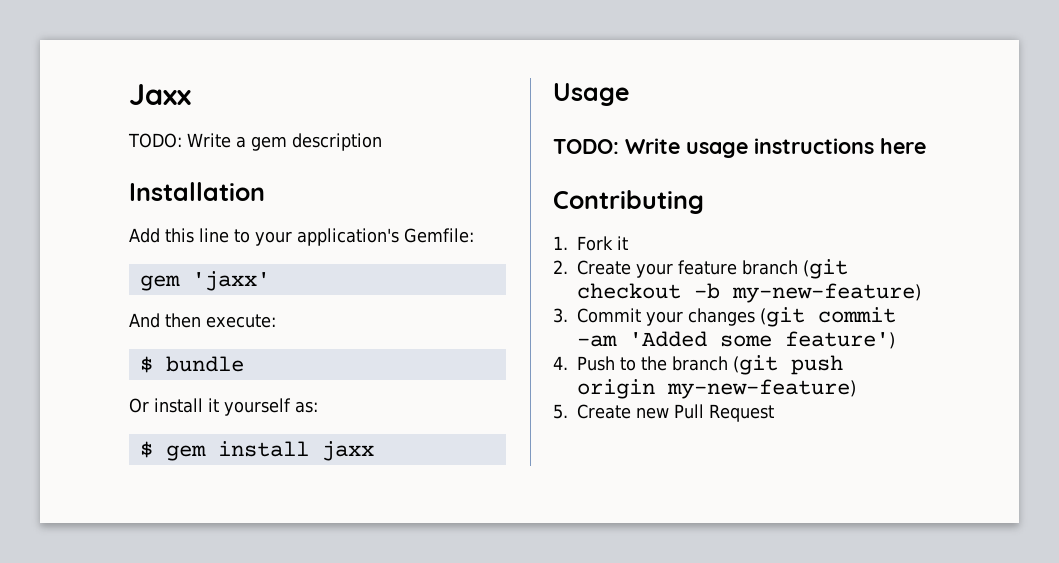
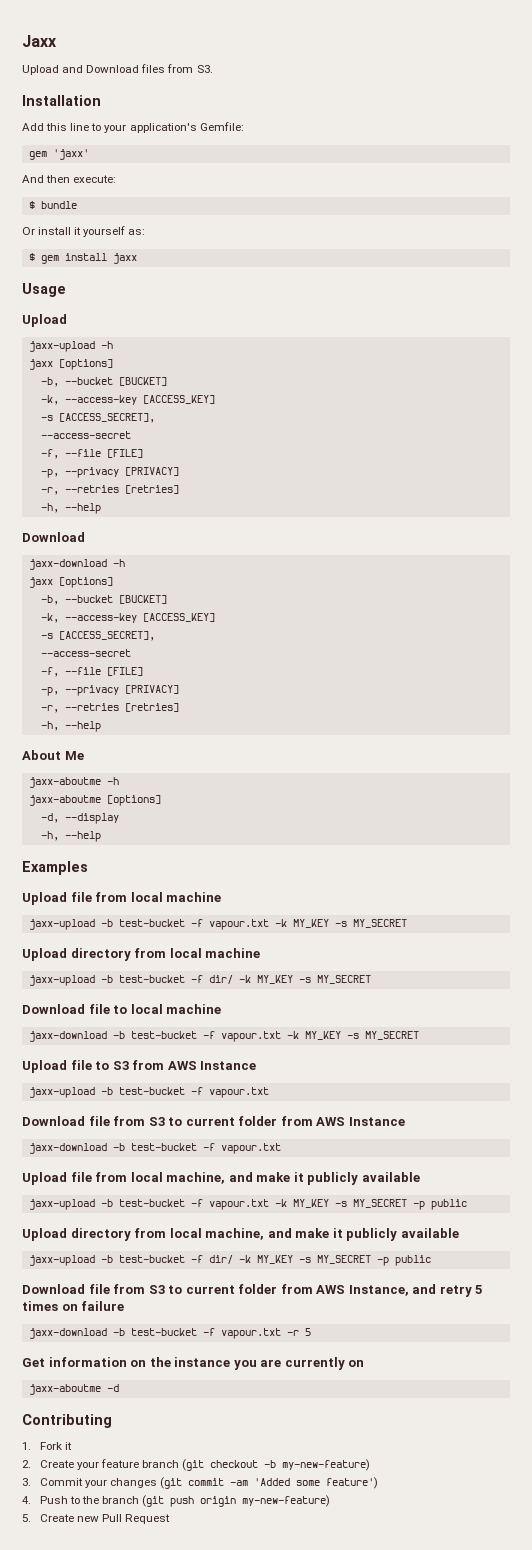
[128,133,382,151] TODO: Write a gem description -> [22,64,213,75] Upload and Download files from S3.
[553,138,926,158] TODO: Write usage instructions here -> [22,314,67,327] [28,341,113,352] [28,359,113,370] [40,377,167,387] [40,395,215,405] [40,413,155,423] [40,431,131,439] [40,449,143,459] [40,467,179,478] [40,485,179,495] [40,503,101,514] [22,532,85,542] [28,559,125,570] [28,577,113,588] [40,595,167,605] [40,613,215,623] [40,631,155,641] [40,649,131,657] [40,667,143,677] [40,685,179,696] [40,703,179,713] [40,721,101,732] [22,750,84,760] [28,777,119,788] [28,795,161,806] [40,813,119,824] [40,831,101,842] [22,861,88,875] [22,892,222,905] [28,919,407,930] [22,948,261,961] [28,975,371,986] [22,1004,222,1014] [28,1031,419,1042] [22,1060,257,1073] [28,1087,269,1098] [22,1116,405,1126] [28,1143,281,1154] [22,1172,420,1185] [28,1199,467,1210] [22,1228,459,1241] [28,1255,431,1266] [22,1284,483,1297] [22,1301,125,1311] [28,1328,311,1339] [22,1357,365,1370] [28,1384,119,1395] Upload // jaxx-upload -h // jaxx [options] // -b, --bucket [BUCKET] // -k, --access-key [ACCESS_KEY] // -s [ACCESS_SECRET], // --access-secret // -f, --file [FILE] // -p, --privacy [PRIVACY] // -r, --retries [retries] // -h, --help // Download // jaxx-download -h // jaxx [options] // -b, --bucket [BUCKET] // -k, --access-key [ACCESS_KEY] // -s [ACCESS_SECRET], // --access-secret // -f, --file [FILE] // -p, --privacy [PRIVACY] // -r, --retries [retries] // -h, --help // About Me // jaxx-aboutme -h // jaxx-aboutme [options] // -d, --display // -h, --help // Examples // Upload file from local machine // jaxx-upload -b test-bucket -f vapour.txt -k MY_KEY -s MY_SECRET // Upload directory from local machine // jaxx-upload -b test-bucket -f dir/ -k MY_KEY -s MY_SECRET // Download file to local machine // jaxx-download -b test-bucket -f vapour.txt -k MY_KEY -s MY_SECRET // Upload file to S3 from AWS Instance // jaxx-upload -b test-bucket -f vapour.txt // Download file from S3 to current folder from AWS Instance // jaxx-download -b test-bucket -f vapour.txt // Upload file from local machine, and make it publicly available // jaxx-upload -b test-bucket -f vapour.txt -k MY_KEY -s MY_SECRET -p public // Upload directory from local machine, and make it publicly available // jaxx-upload -b test-bucket -f dir/ -k MY_KEY -s MY_SECRET -p public // Download file from S3 to current folder from AWS Instance, and retry 5 times on failure // jaxx-download -b test-bucket -f vapour.txt -r 5 // Get information on the instance you are currently on // jaxx-aboutme -d

